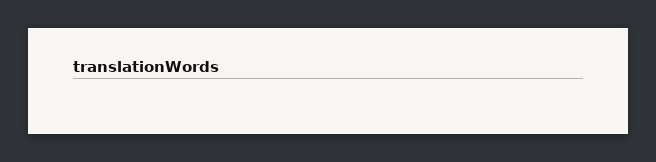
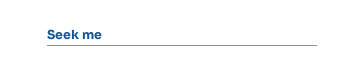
[73,61,219,72] translationWords -> [47,29,103,40] Seek me

